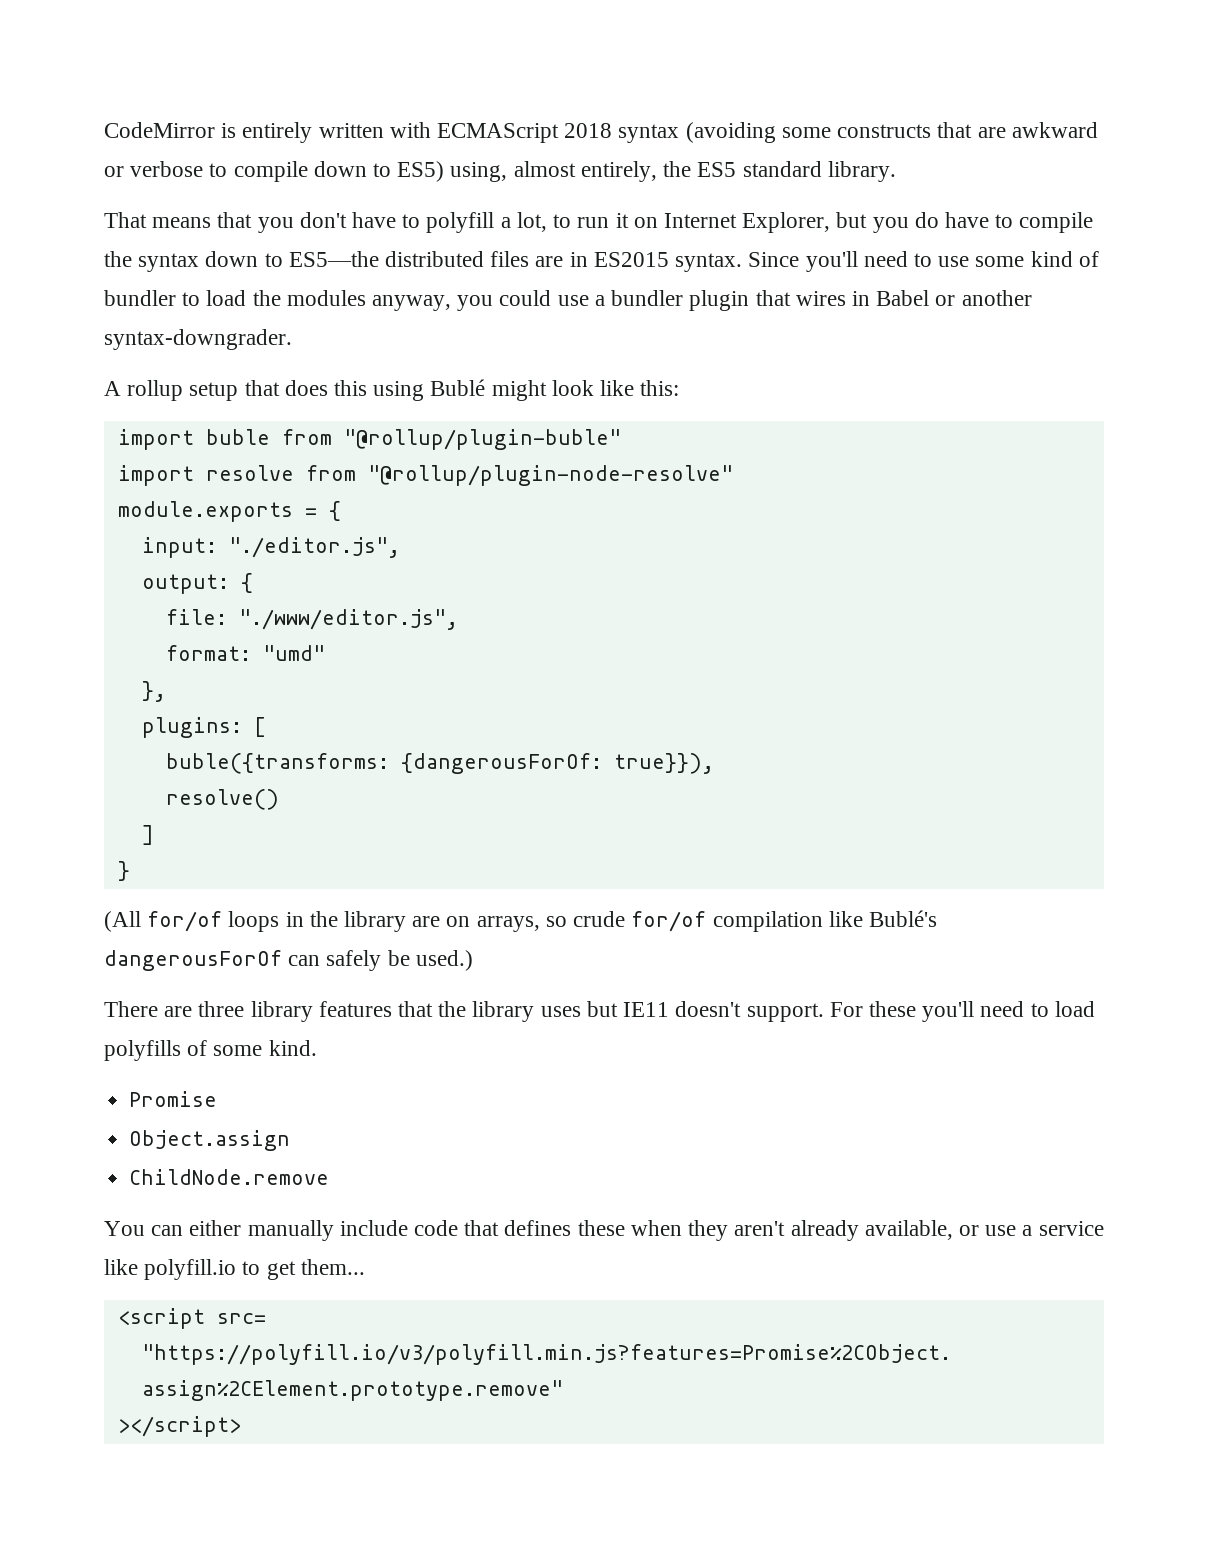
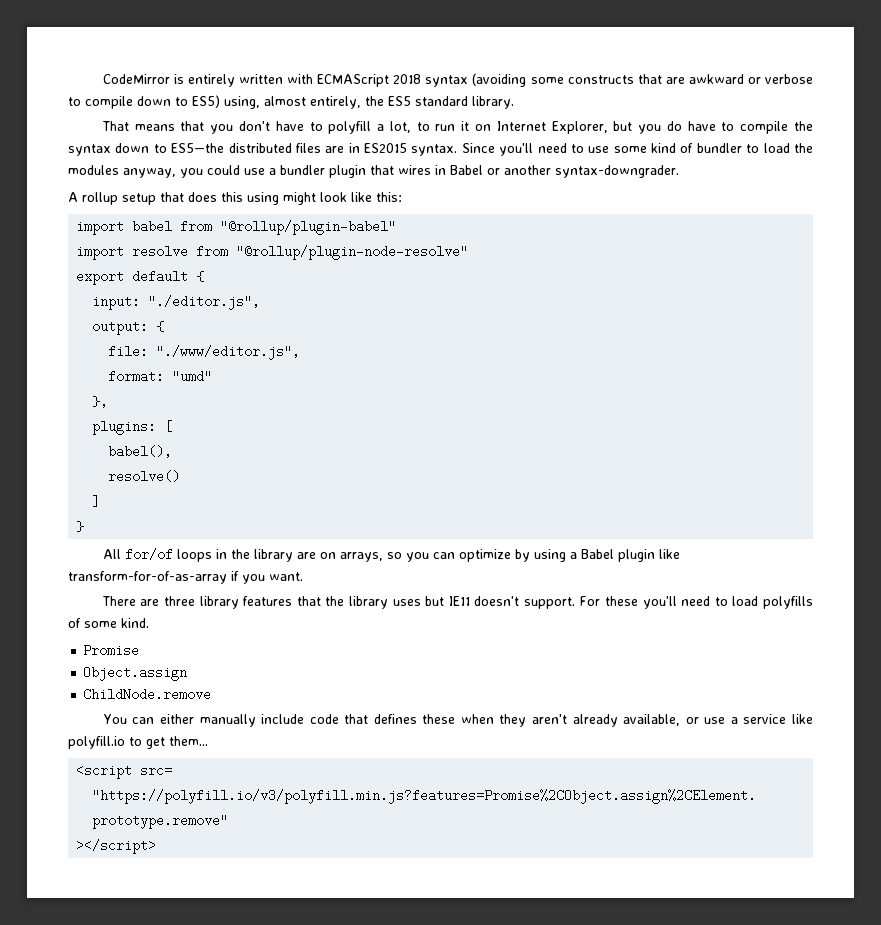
[430,379,486,396] Bublé -> (279, 198) none
[205,429,621,450] buble from "@rollup/plugin-buble" -> [132,220,397,235] babel from "@rollup/plugin-babel"
[117,501,317,522] module.exports = -> [76,270,189,285] export default
[165,753,714,774] buble({transforms: {dangerousForOf: true}}), -> [108,445,173,458] babel(),
[104,911,141,932] (All -> [102,549,121,559] All
[573,910,937,932] [104,950,473,971] crude for/of compilation like Bublé's dangerousForOf can safely be used.) -> [405,549,680,562] [68,571,303,584] you can optimize by using a Babel plugin like transform-for-of-as-array if you want.

